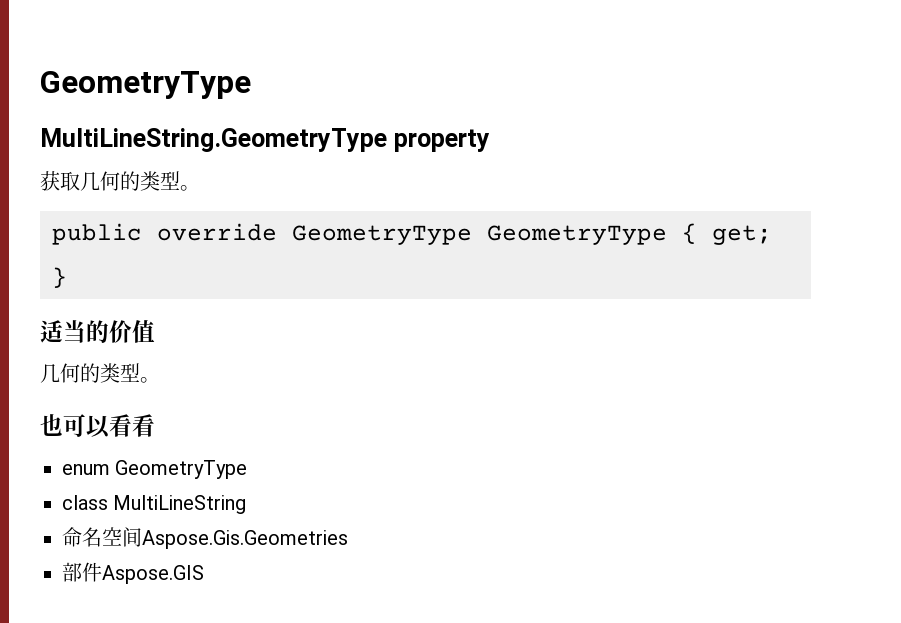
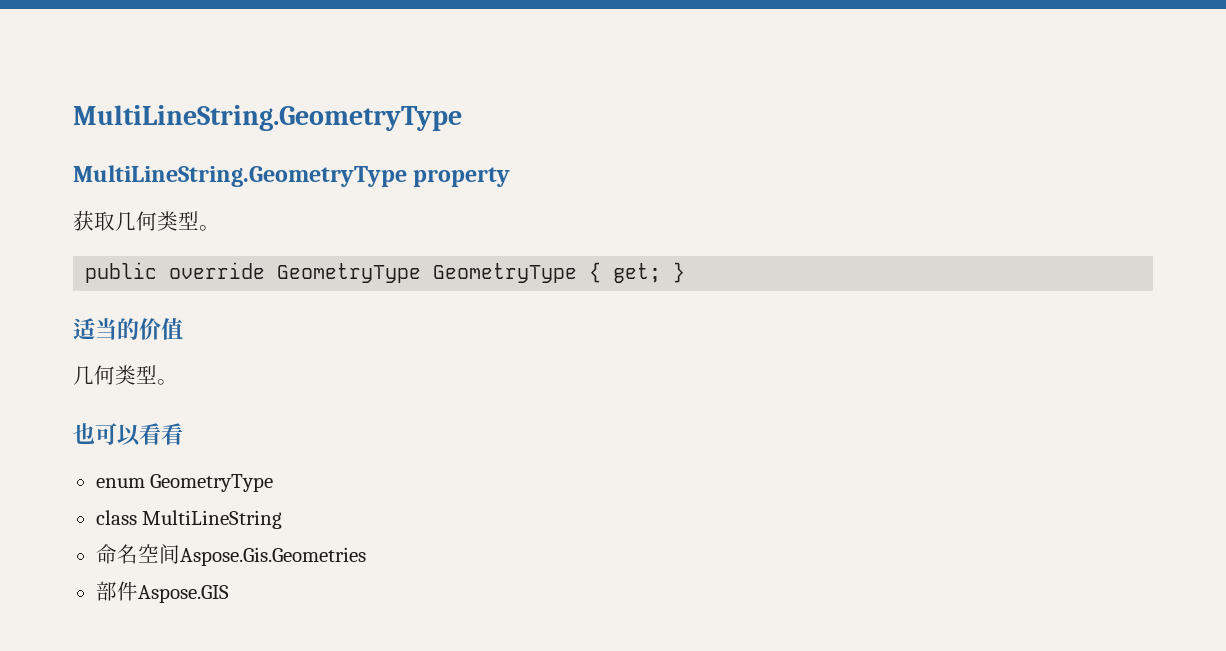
[40,71,251,99] GeometryType -> [73,105,462,131] MultiLineString.GeometryType
[120,171,140,191] 的 -> (157, 221) none
[80,363,100,383] 的 -> (115, 375) none

